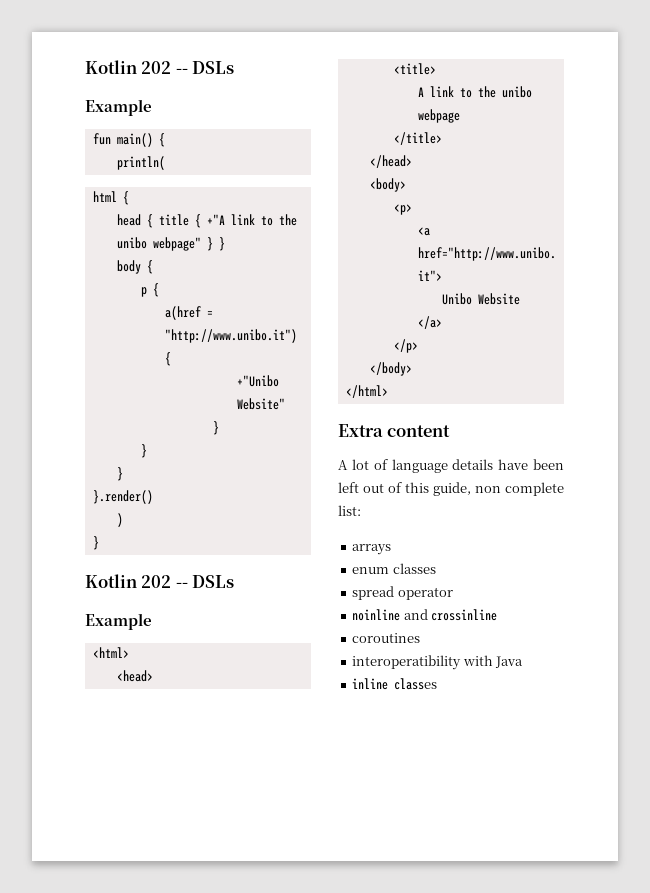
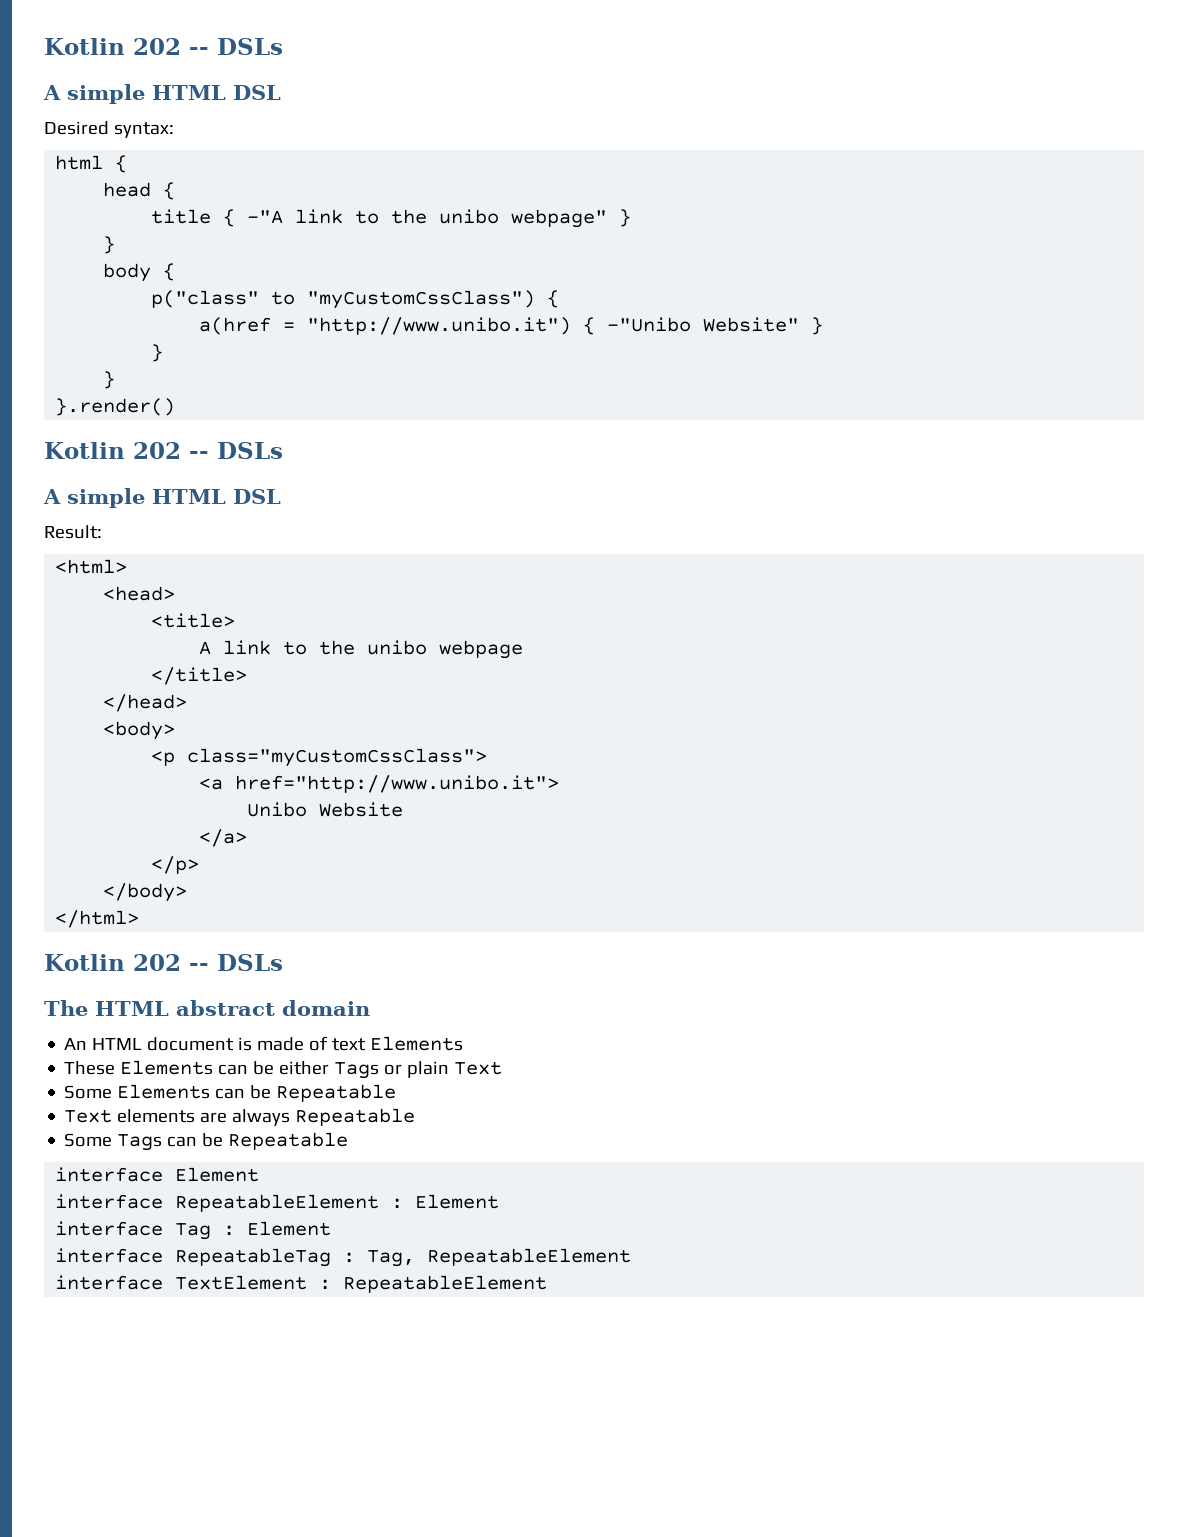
[85,60,235,74] [85,99,152,116] [92,133,165,147] [116,156,165,170] Kotlin 202 -- DSLs // Example // fun main() { // println( -> [44,38,283,55] [43,84,281,104] [44,121,174,138] Kotlin 202 -- DSLs // A simple HTML DSL // Desired syntax:
(153, 221) none -> (176, 191) //
[206,214,225,225] +"A -> [247,210,284,224] -"A
(213, 244) none -> (632, 218) //
[140,287,147,297] p -> [151,290,536,309] p("class" to "myCustomCssClass")
[236,375,279,387] // +"Unibo -> [607,317,692,332] -"Unibo
(285, 404) // -> (800, 324) none
[116,513,123,527] [92,536,99,550] [85,574,235,588] [85,613,152,630] // ) // } // Kotlin 202 -- DSLs // Example -> [44,442,283,459] [43,488,281,508] [44,525,102,539] // Kotlin 202 -- DSLs // A simple HTML DSL // Result:
[393,204,412,215] <p> -> [151,748,488,767] <p class="myCustomCssClass">
[338,424,451,437] [338,459,564,473] [338,482,564,496] [338,505,361,516] [352,544,392,555] [352,563,436,574] [352,586,453,600] [352,609,498,621] [352,633,421,643] [352,655,524,670] [352,678,438,690] Extra content // A lot of language details have been left out of this guide, non complete list: // arrays // enum classes // spread operator // noinline and crossinline // coroutines // interoperatibility with Java // inline classes -> [44,954,283,971] [44,1000,370,1016] [64,1036,464,1051] [64,1060,503,1079] [64,1084,397,1102] [64,1108,416,1126] [64,1132,349,1151] [55,1167,260,1182] [55,1194,500,1212] [55,1221,332,1240] [55,1248,632,1267] [55,1275,548,1293] Kotlin 202 -- DSLs // The HTML abstract domain // An HTML document is made of text Elements // These Elements can be either Tags or plain Text // Some Elements can be Repeatable // Text elements are always Repeatable // Some Tags can be Repeatable // interface Element // interface RepeatableElement : Element // interface Tag : Element // interface RepeatableTag : Tag, RepeatableElement // interface TextElement : RepeatableElement

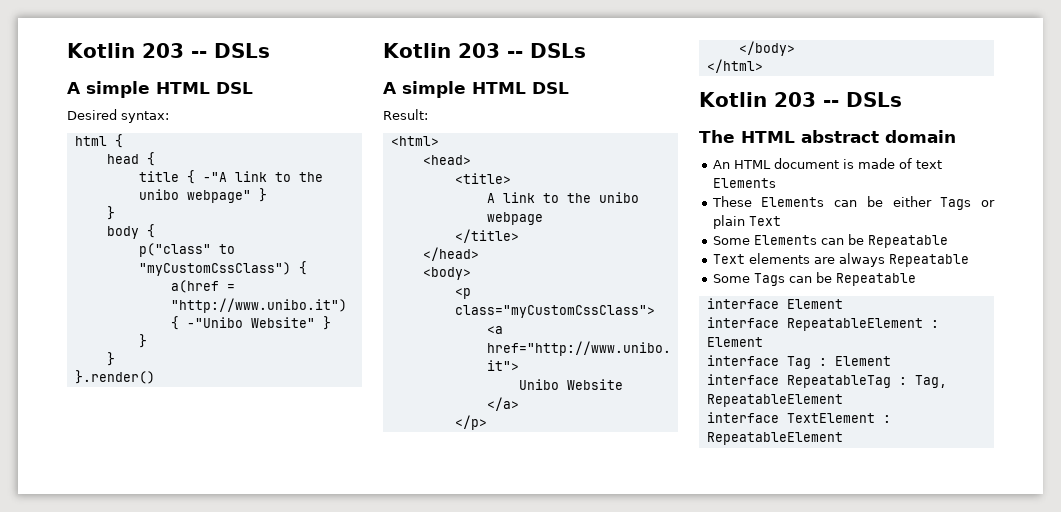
[44,38,181,55] Kotlin 202 -> [67,43,184,58] Kotlin 203
[133,442,181,459] 202 -> [458,43,500,58] 203
[133,954,181,971] 202 -> [774,92,816,107] 203

